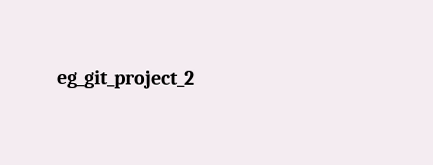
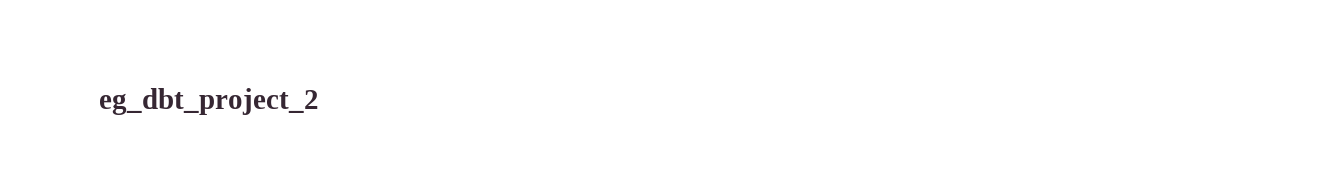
[56,69,195,89] eg_git_project_2 -> [99,88,319,115] eg_dbt_project_2

